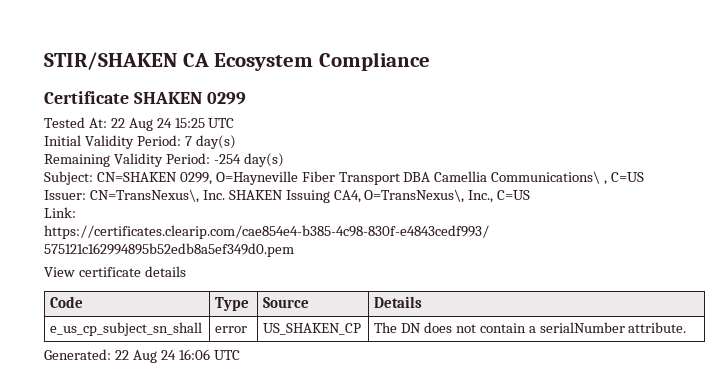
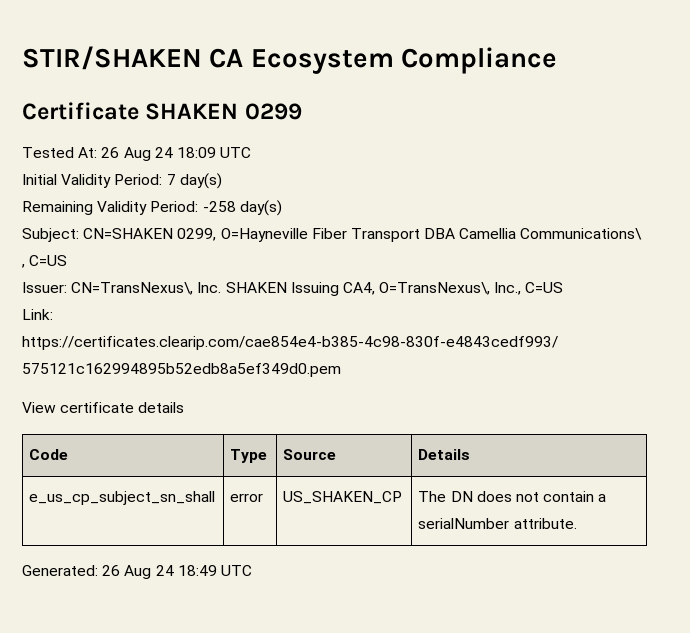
[110,118,205,131] 22 Aug 24 15:25 -> [101,147,216,161] 26 Aug 24 18:09
[213,154,241,164] -254 -> [202,201,236,212] -258
[114,349,210,363] 22 Aug 24 16:06 -> [102,565,217,579] 26 Aug 24 18:49

